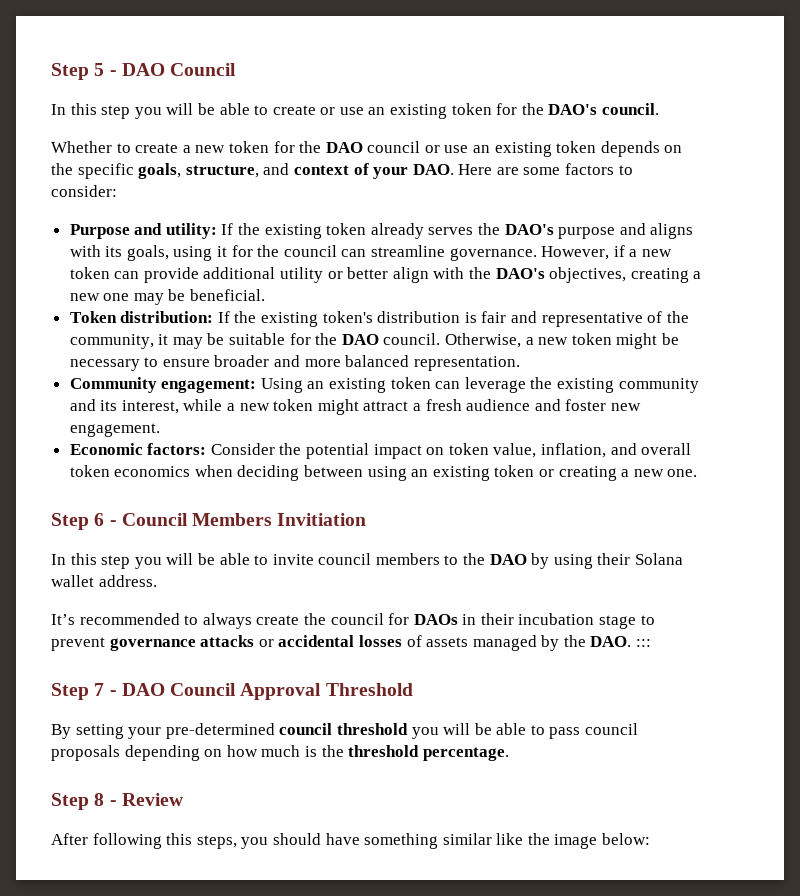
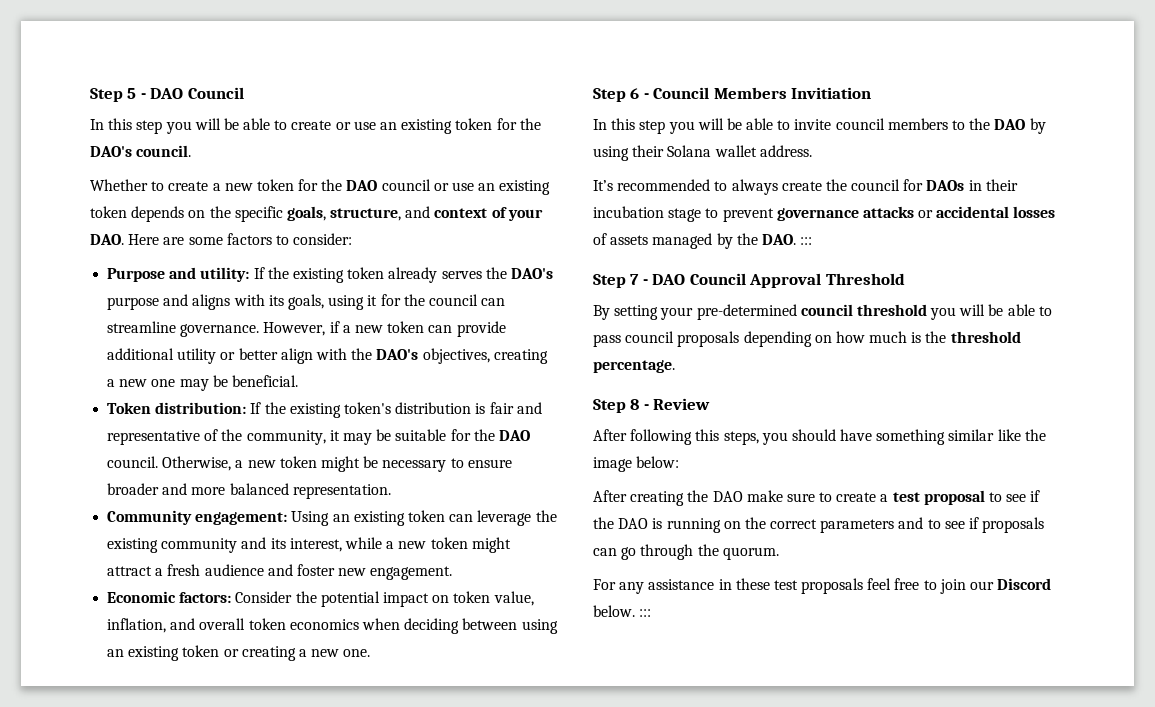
(651, 839) none -> [593,490,1041,506] [593,517,1045,533] [593,544,779,560] [593,578,1052,594] [593,605,652,617] // After creating the DAO make sure to create a test proposal to see if the DAO is running on the correct parameters and to see if proposals can go through the quorum. // For any assistance in these test proposals feel free to join our Discord below. :::

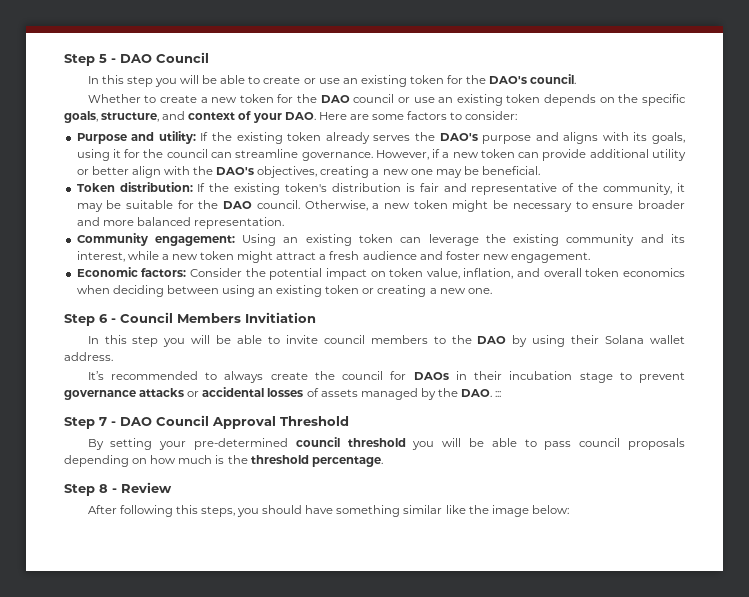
[593,490,1041,506] [593,517,1045,533] [593,544,779,560] [593,578,1052,594] [593,605,652,617] // After creating the DAO make sure to create a test proposal to see if the DAO is running on the correct parameters and to see if proposals can go through the quorum. // For any assistance in these test proposals feel free to join our Discord below. ::: -> (569, 509) none

